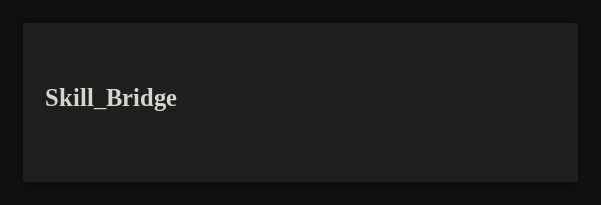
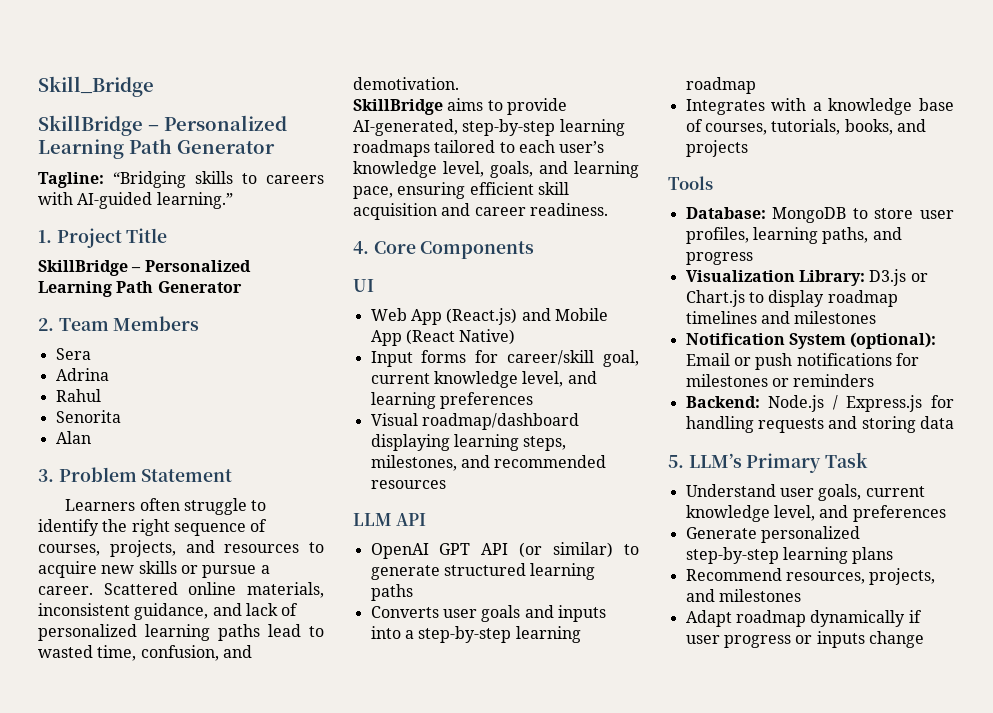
(177, 99) none -> [38,115,287,136] [38,139,275,159] [38,171,324,188] [38,192,233,209] [38,228,168,248] [38,260,251,276] [38,281,242,297] [38,316,200,331] [55,348,91,360] [55,368,109,381] [55,389,101,402] [55,410,121,423] [55,431,91,444] [38,467,233,482] [65,498,267,515] [38,519,268,536] [38,540,324,557] [38,561,270,578] [38,582,325,598] [38,603,299,620] [38,624,324,641] [38,645,252,661] [353,77,459,90] [353,98,567,115] [353,119,625,136] [353,140,605,157] [353,161,639,178] [353,182,569,199] [353,203,608,220] [353,241,535,259] [353,279,374,292] [370,308,608,325] [370,329,516,346] [370,350,639,367] [370,371,597,388] [370,392,533,409] [370,413,579,430] [370,434,567,451] [370,455,607,471] [370,480,446,489] [353,513,427,526] [370,542,639,559] [370,563,596,580] [370,584,413,601] [370,605,606,622] [370,626,581,643] [685,77,756,94] [685,98,954,115] [685,119,926,135] [685,140,748,157] [668,176,713,190] [685,207,954,223] [685,227,902,244] [685,252,753,265] [685,269,928,286] [685,290,898,307] [685,311,877,324] [685,332,937,349] [685,353,919,370] [685,374,875,387] [685,395,954,412] [685,416,954,433] [668,452,869,473] [685,484,925,501] [685,505,946,522] [685,526,860,543] [685,547,894,564] [685,568,936,585] [685,589,801,602] [685,610,922,627] [685,631,924,648] // SkillBridge – Personalized Learning Path Generator // Tagline: “Bridging skills to careers with AI-guided learning.” // 1. Project Title // SkillBridge – Personalized Learning Path Generator // 2. Team Members // Sera // Adrina // Rahul // Senorita // Alan // 3. Problem Statement // Learners often struggle to identify the right sequence of courses, projects, and resources to acquire new skills or pursue a career. Scattered online materials, inconsistent guidance, and lack of personalized learning paths lead to wasted time, confusion, and demotivation. // SkillBridge aims to provide AI-generated, step-by-step learning roadmaps tailored to each user’s knowledge level, goals, and learning pace, ensuring efficient skill acquisition and career readiness. // 4. Core Components // UI // Web App (React.js) and Mobile App (React Native) // Input forms for career/skill goal, current knowledge level, and learning preferences // Visual roadmap/dashboard displaying learning steps, milestones, and recommended resources // LLM API // OpenAI GPT API (or similar) to generate structured learning paths // Converts user goals and inputs into a step-by-step learning roadmap // Integrates with a knowledge base of courses, tutorials, books, and projects // Tools // Database: MongoDB to store user profiles, learning paths, and progress // Visualization Library: D3.js or Chart.js to display roadmap timelines and milestones // Notification System (optional): Email or push notifications for milestones or reminders // Backend: Node.js / Express.js for handling requests and storing data // 5. LLM’s Primary Task // Understand user goals, current knowledge level, and preferences // Generate personalized step-by-step learning plans // Recommend resources, projects, and milestones // Adapt roadmap dynamically if user progress or inputs change

